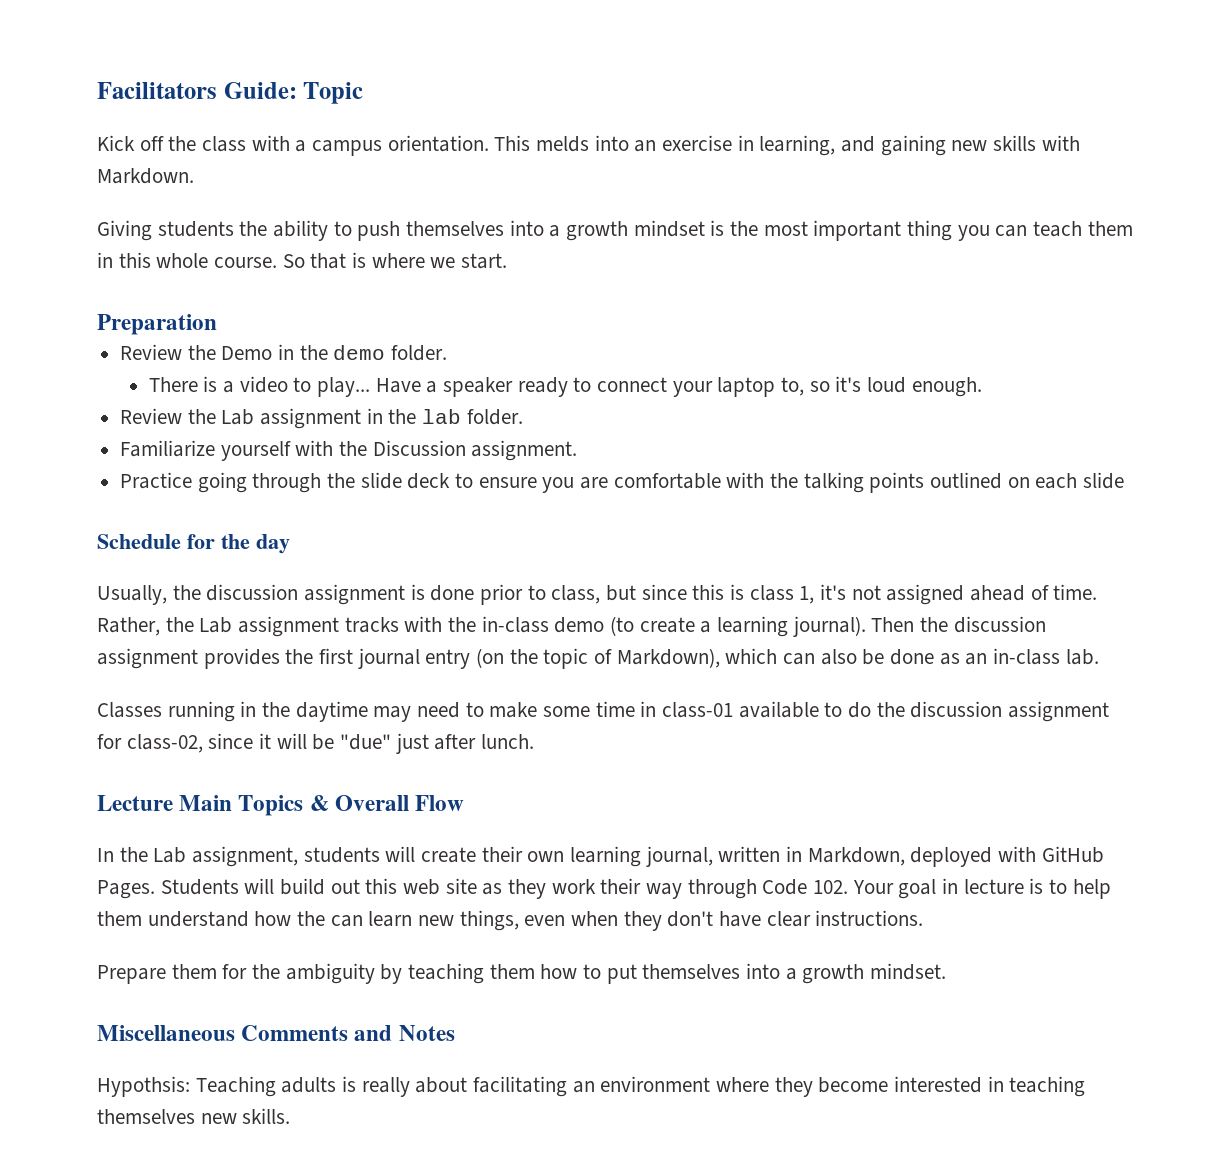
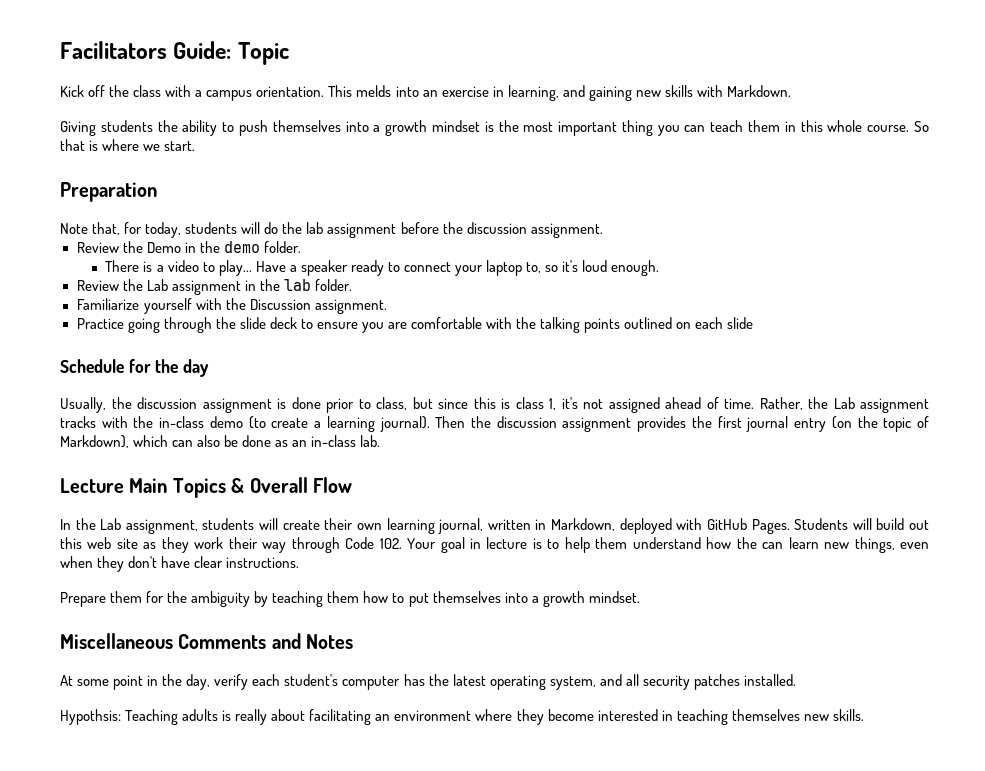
(217, 324) none -> [60,222,603,238] // Note that, for today, students will do the lab assignment before the discussion assignment.
[97,701,1110,722] [97,733,535,754] // Classes running in the daytime may need to make some time in class-01 available to do the discussion assignment for class-02, since it will be "due" just after lunch. -> (381, 441) none
(455, 1033) none -> [60,674,796,690] // At some point in the day, verify each student's computer has the latest operating system, and all security patches installed.

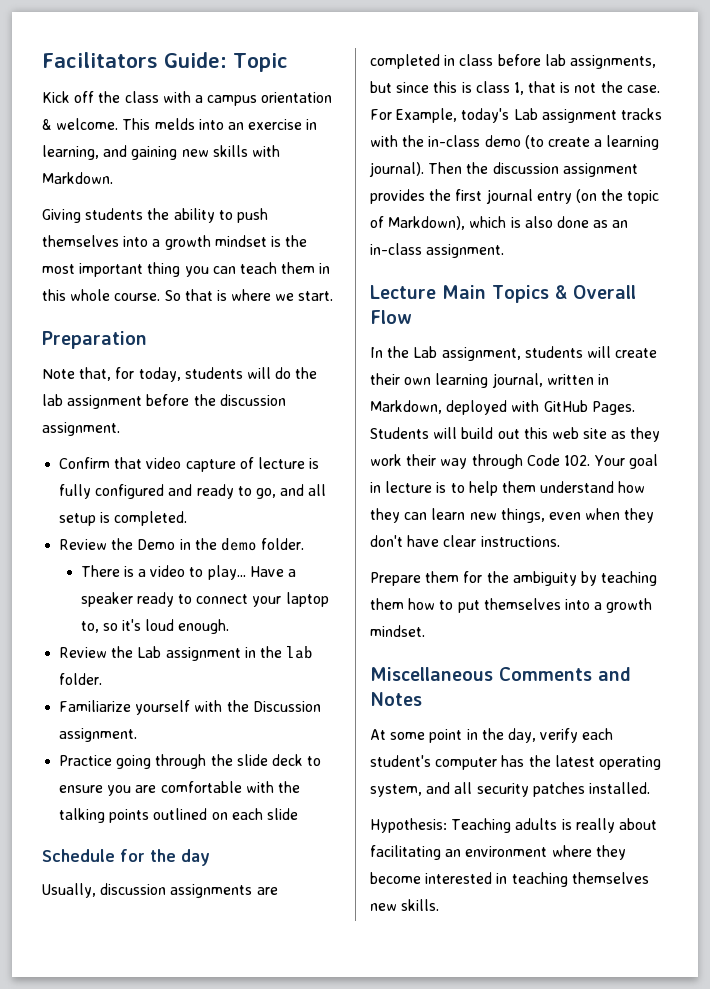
[256,86,325,97] orientation. -> [261,92,333,103] [42,118,119,130] orientation & welcome.
(603, 230) none -> [59,457,320,472] [59,484,327,499] [59,511,188,526] // Confirm that video capture of lecture is fully configured and ready to go, and all setup is completed.
[111,397,407,413] the discussion assignment is done prior to class, -> [100,883,278,898] [370,54,656,69] discussion assignments are completed in class before lab assignments,
[561,397,828,413] it's not assigned ahead of time. Rather, the -> [528,81,660,93] [370,108,510,123] that is not the case. For Example, today's
[172,435,239,447] can also be -> [510,216,553,228] is also
[360,435,381,447] lab. -> [426,244,505,258] assignment.
[736,537,757,549] the -> [370,508,400,523] they
[60,709,121,725] Hypothsis: -> [370,818,447,833] Hypothesis:

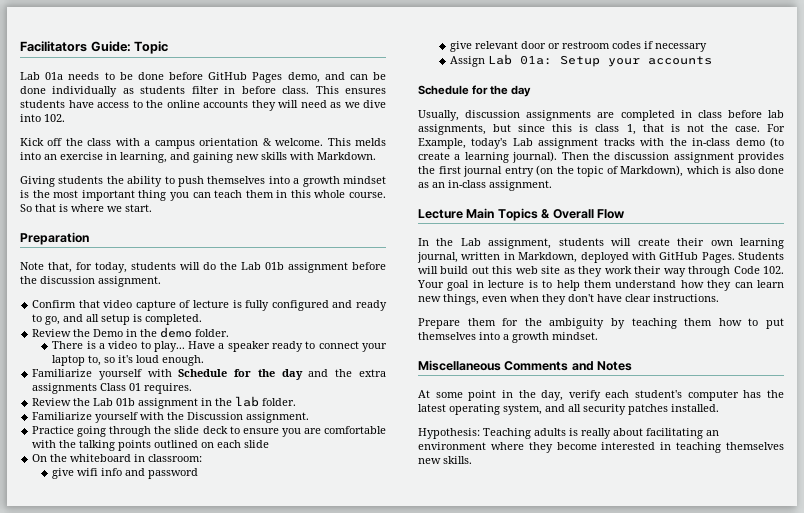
(288, 62) none -> [20,72,387,83] [20,86,387,97] [20,100,386,111] [20,114,65,122] // Lab 01a needs to be done before GitHub Pages demo, and can be done individually as students filter in before class. This ensures students have access to the online accounts they will need as we dive into 102.
[42,394,63,406] lab -> [241,262,284,270] Lab 01b
(230, 626) none -> [32,369,386,380] [32,383,193,394] // Familiarize yourself with Schedule for the day and the extra assignments Class 01 requires.
(162, 652) none -> [116,398,136,406] 01b
(298, 814) none -> [32,454,203,462] [52,468,199,479] [450,41,708,52] [450,54,713,67] // On the whiteboard in classroom: // give wifi info and password // give relevant door or restroom codes if necessary // Assign Lab 01a: Setup your accounts

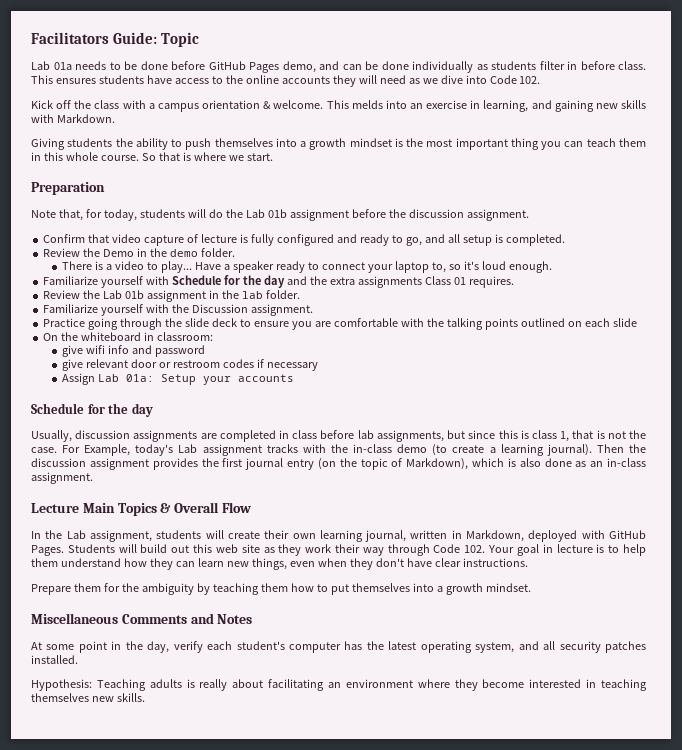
(41, 118) none -> [489,75,517,84] Code

